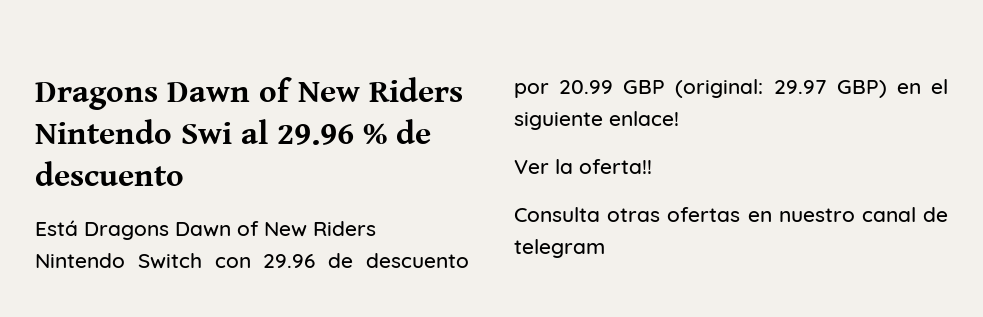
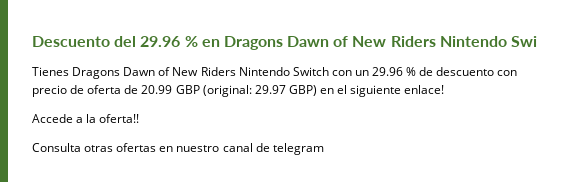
(35, 96) none -> [32,36,220,47] Descuento del 29.96 % en
[241,119,431,145] [35,161,184,186] [35,220,78,236] al 29.96 % de descuento // Está -> [32,67,69,76] // Tienes
[263,253,470,268] [514,83,549,98] 29.96 de descuento por -> [354,67,518,76] [32,85,139,97] un 29.96 % de descuento con precio de oferta de
[514,160,549,174] Ver -> [32,114,84,123] Accede a

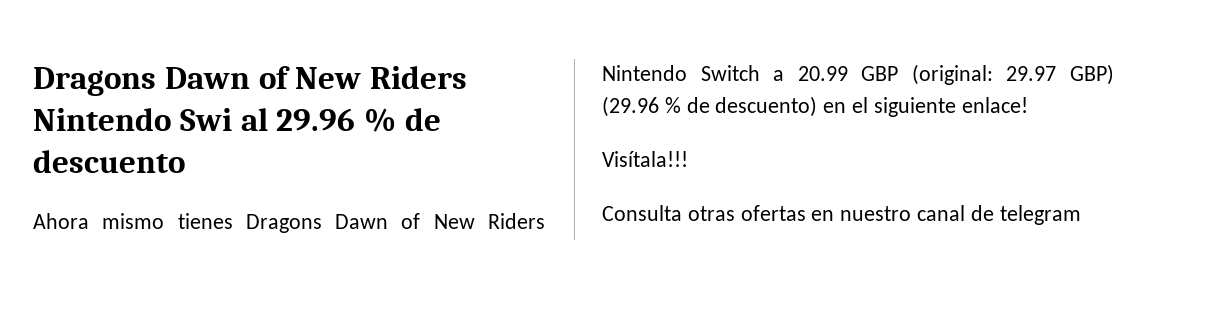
[32,36,220,47] Descuento del 29.96 % en -> (33, 81) none
[32,67,69,76] // Tienes -> [240,108,441,132] [33,150,185,173] [33,213,233,229] al 29.96 % de descuento // Ahora mismo tienes
[331,67,518,76] [32,85,139,97] con un 29.96 % de descuento con precio de oferta de -> [773,70,785,81] a
(317, 90) none -> [602,96,818,117] (29.96 % de descuento)
[32,114,140,123] Accede a la oferta!! -> [602,151,688,167] Visítala!!!

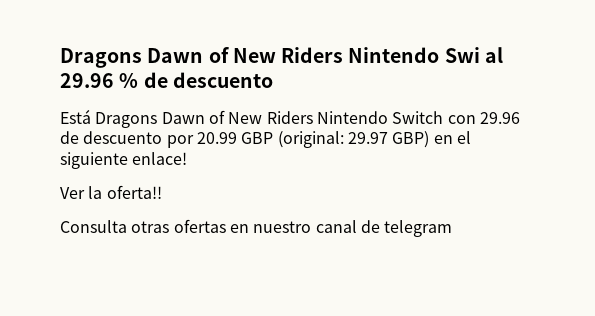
[33,213,233,229] Ahora mismo tienes -> [60,109,91,124] Está
[773,70,785,81] a -> [447,112,520,124] [60,131,194,148] con 29.96 de descuento por
[602,96,818,117] (29.96 % de descuento) -> (430, 139) none
[602,151,688,167] Visítala!!! -> [60,185,162,199] Ver la oferta!!

